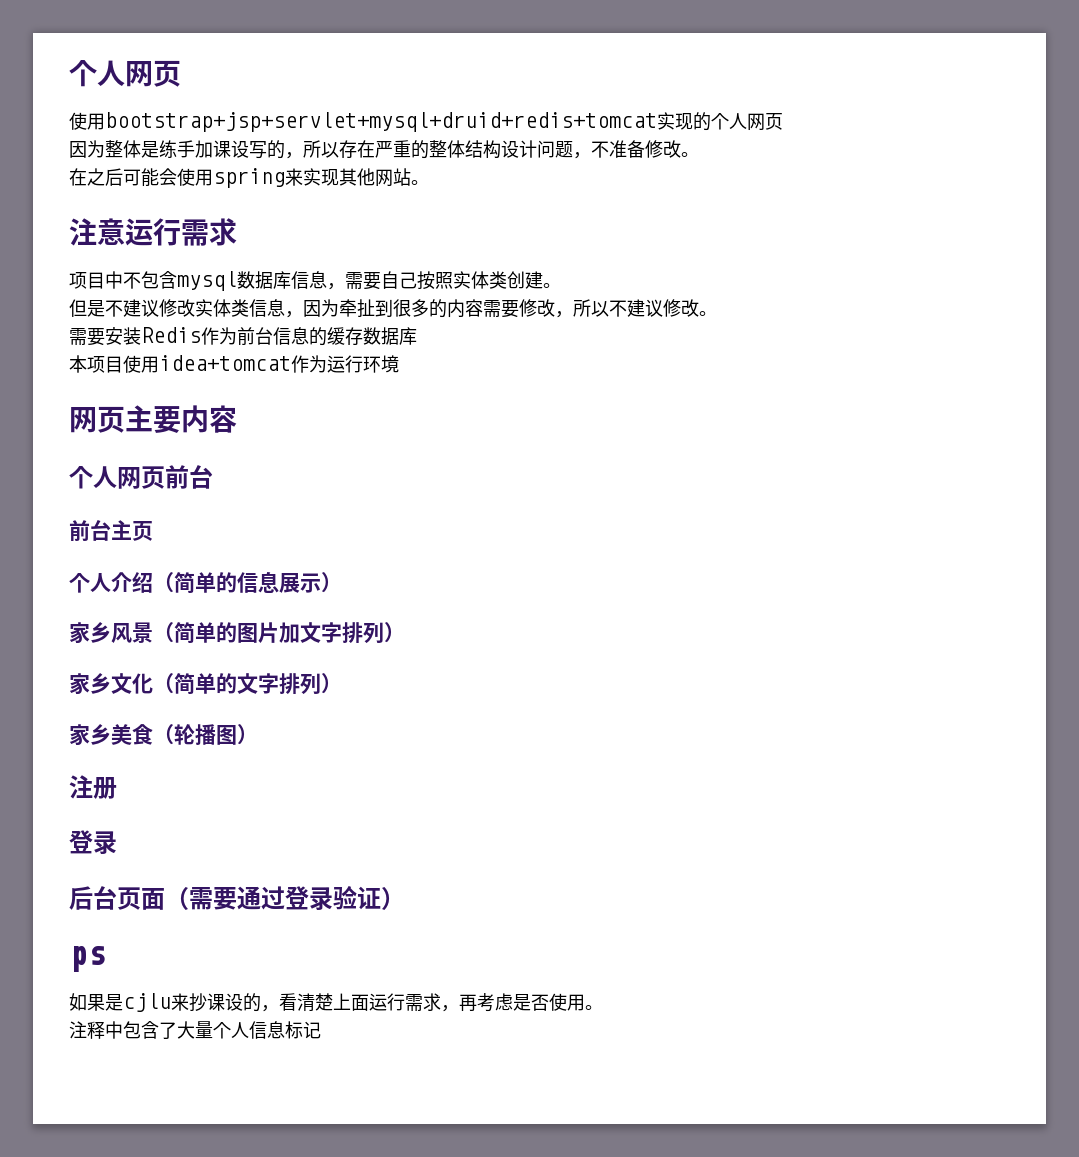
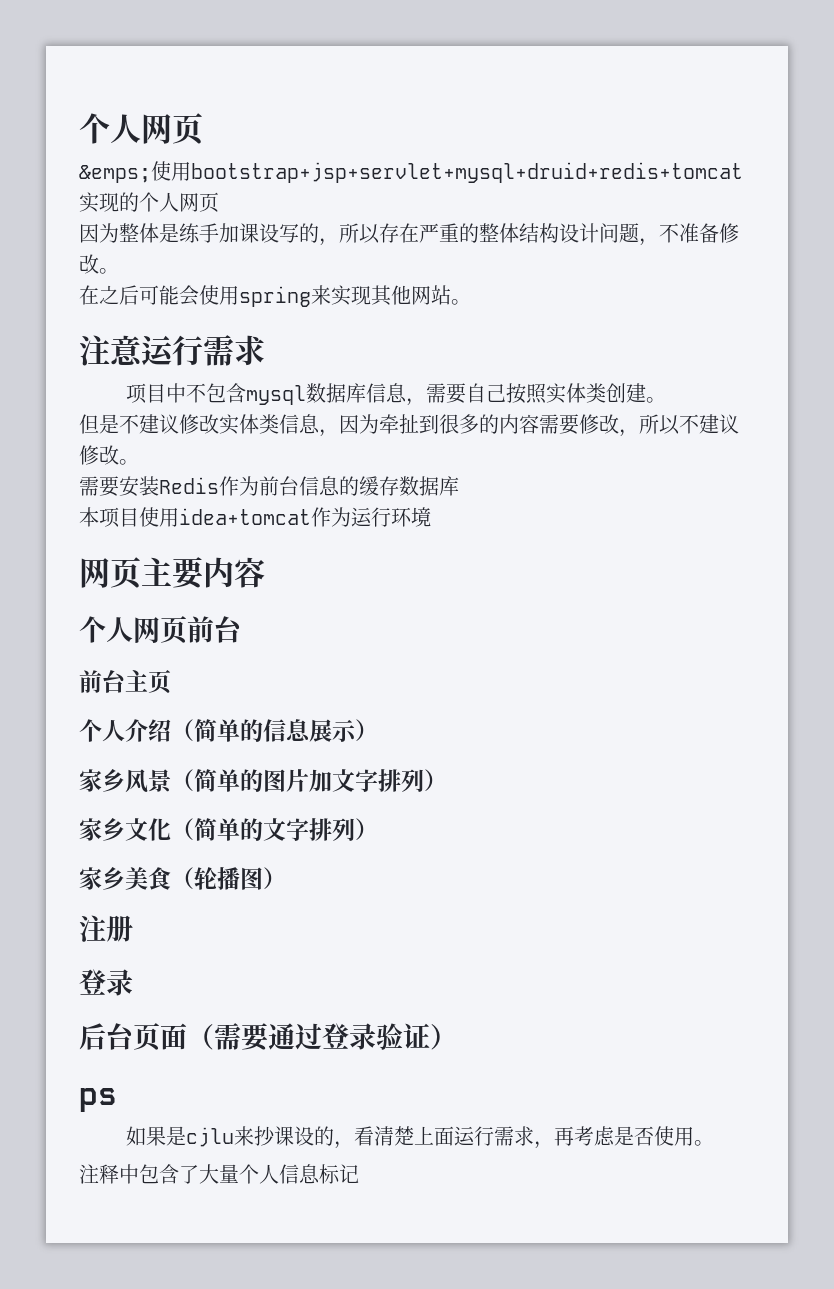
[69,60,181,87] 个人网页 // -> [79,113,203,145] [79,165,151,183] 个人网页 // &emps;

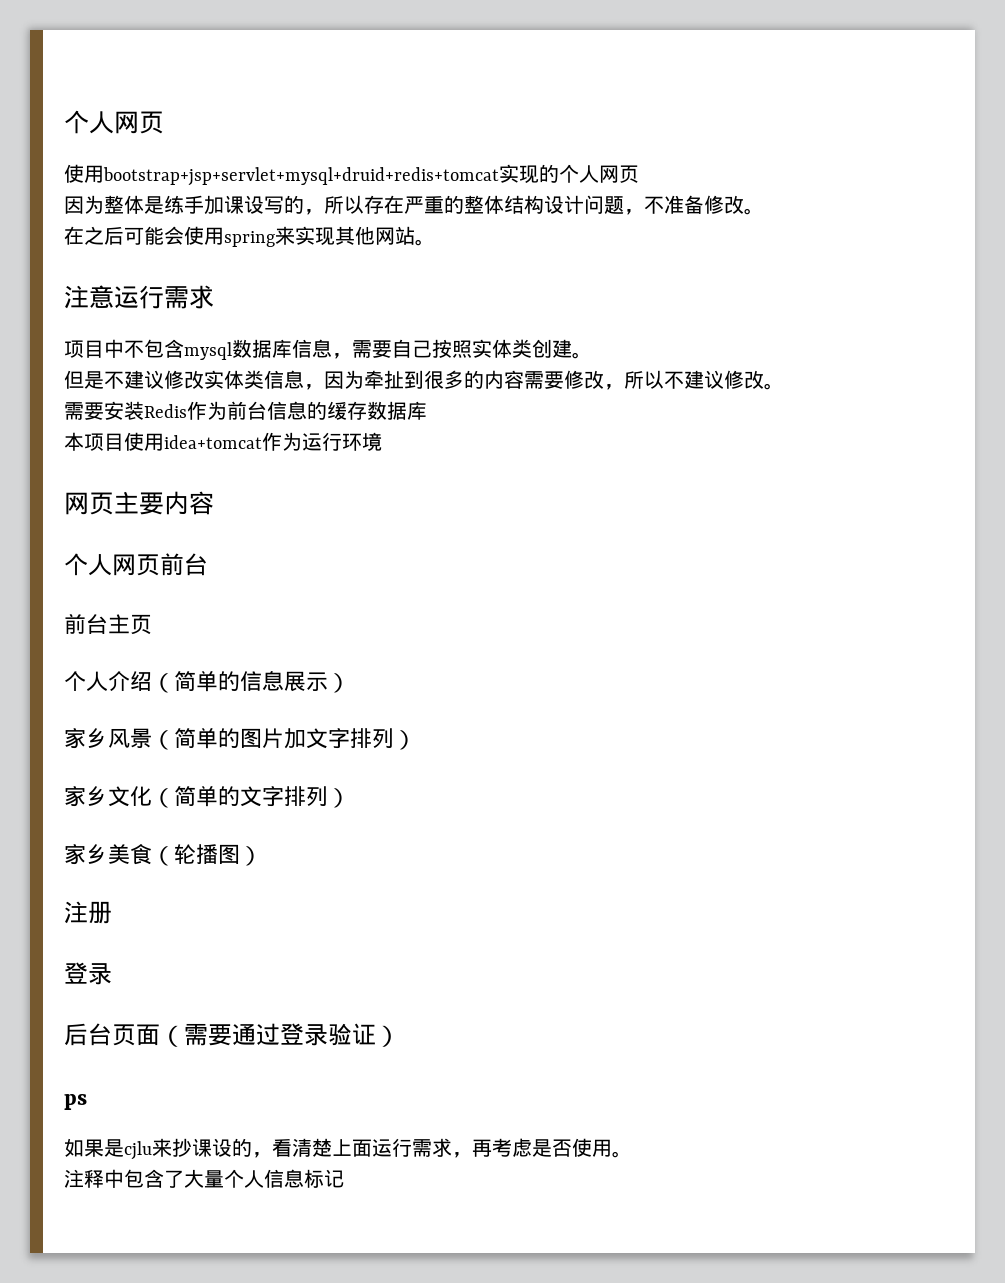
[79,113,203,145] [79,165,151,183] 个人网页 // &emps; -> [64,110,164,134] 个人网页 //

